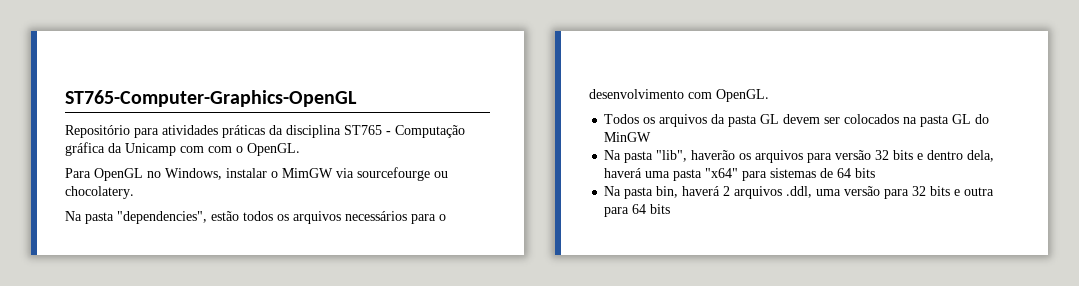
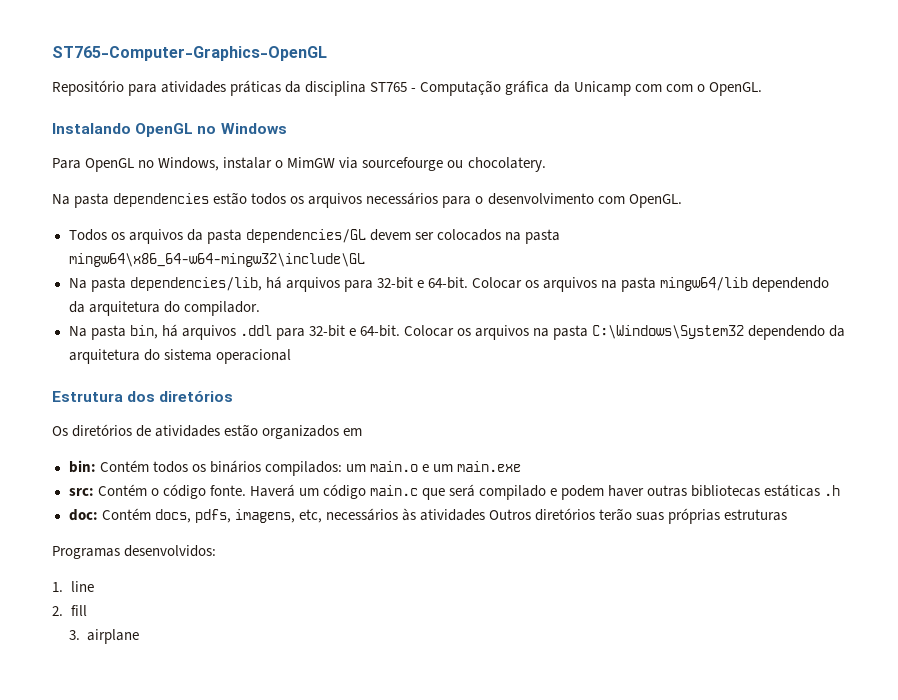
(300, 149) none -> [52,123,287,137] // Instalando OpenGL no Windows
[117,211,207,224] "dependencies", -> [113,193,210,207] dependencies
[760,114,780,124] GL -> [245,229,366,243] dependencies/GL
[952,114,990,124] [604,132,652,142] [604,150,995,163] [604,168,876,181] [604,186,995,199] [604,204,671,217] GL do MinGW // Na pasta "lib", haverão os arquivos para versão 32 bits e dentro dela, haverá uma pasta "x64" para sistemas de 64 bits // Na pasta bin, haverá 2 arquivos .ddl, uma versão para 32 bits e outra para 64 bits -> [68,253,365,267] [68,276,830,292] [68,301,260,316] [68,324,846,340] [68,349,291,364] [52,391,234,402] [52,424,363,439] [68,460,521,476] [68,484,841,500] [68,508,788,524] [52,545,217,559] [52,581,94,592] [52,605,87,616] [68,629,140,644] mingw64\x86_64-w64-mingw32\include\GL // Na pasta dependencies/lib, há arquivos para 32-bit e 64-bit. Colocar os arquivos na pasta mingw64/lib dependendo da arquitetura do compilador. // Na pasta bin, há arquivos .ddl para 32-bit e 64-bit. Colocar os arquivos na pasta C:\Windows\System32 dependendo da arquitetura do sistema operacional // Estrutura dos diretórios // Os diretórios de atividades estão organizados em // bin: Contém todos os binários compilados: um main.o e um main.exe // src: Contém o código fonte. Haverá um código main.c que será compilado e podem haver outras bibliotecas estáticas .h // doc: Contém docs, pdfs, imagens, etc, necessários às atividades Outros diretórios terão suas próprias estruturas // Programas desenvolvidos: // 1. line // 2. fill // 3. airplane

